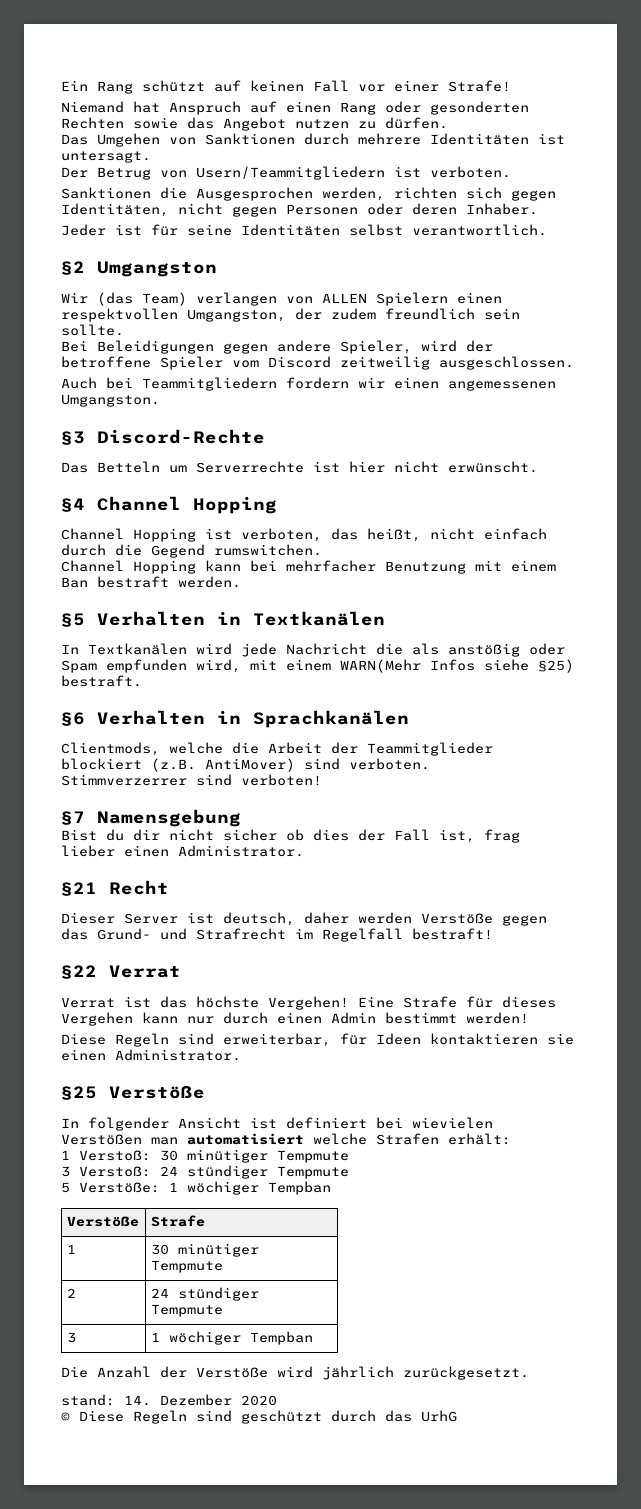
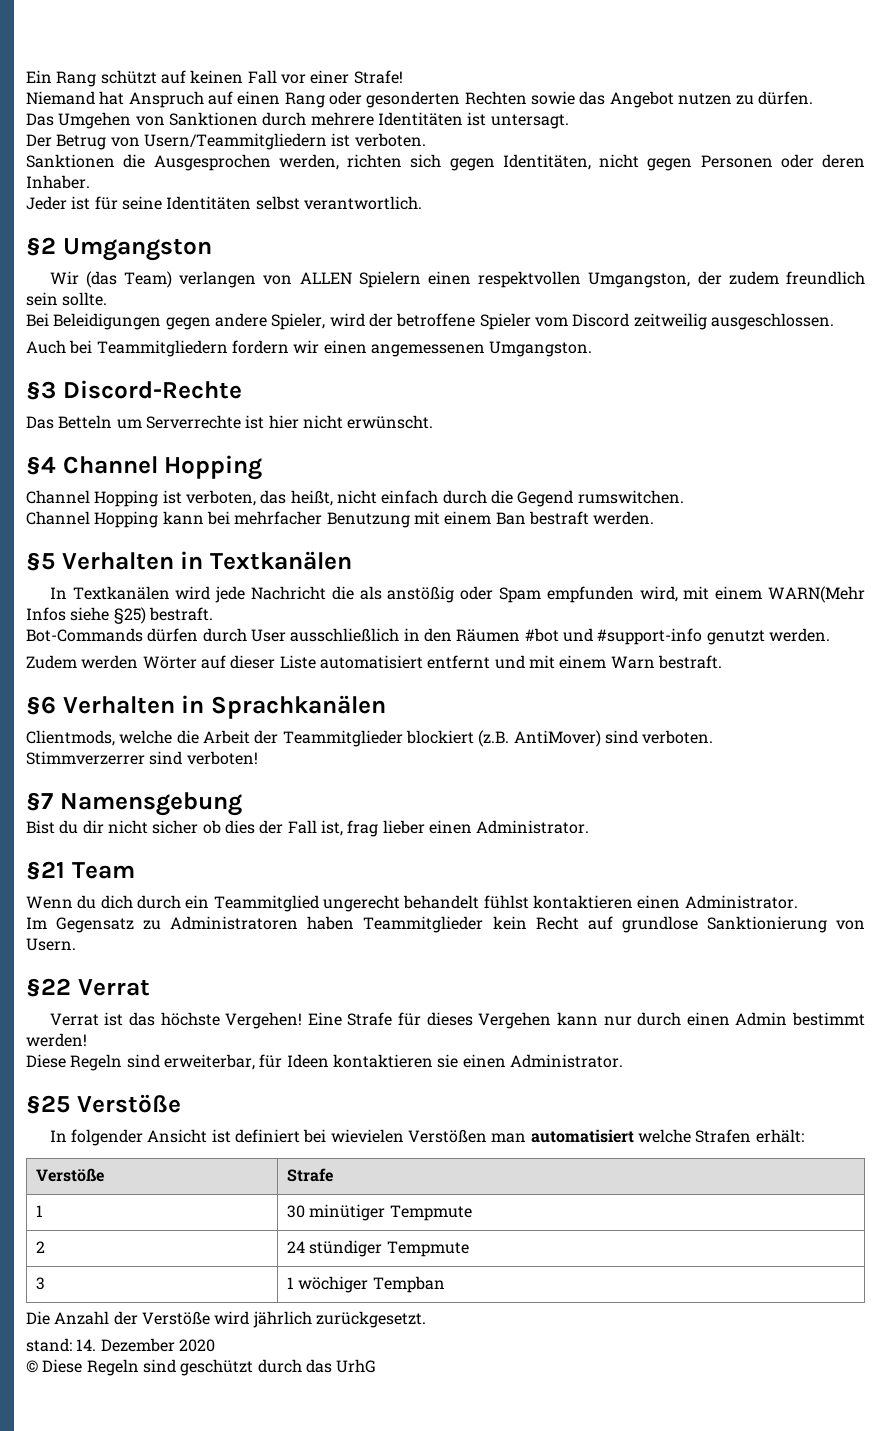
(142, 681) none -> [26,628,830,645] [26,655,722,669] // Bot-Commands dürfen durch User ausschließlich in den Räumen #bot und #support-info genutzt werden. // Zudem werden Wörter auf dieser Liste automatisiert entfernt und mit einem Warn bestraft.
[109,880,169,895] [61,912,547,926] [61,928,493,942] Recht // Dieser Server ist deutsch, daher werden Verstöße gegen das Grund- und Strafrecht im Regelfall bestraft! -> [71,862,135,879] [26,895,798,912] [26,916,866,933] [26,938,76,951] Team // Wenn du dich durch ein Teammitglied ungerecht behandelt fühlst kontaktieren einen Administrator. // Im Gegensatz zu Administratoren haben Teammitglieder kein Recht auf grundlose Sanktionierung von Usern.
[61,1149,349,1163] [61,1165,349,1179] [61,1181,331,1195] // 1 Verstoß: 30 minütiger Tempmute // 3 Verstoß: 24 stündiger Tempmute // 5 Verstöße: 1 wöchiger Tempban -> (804, 1136) none

